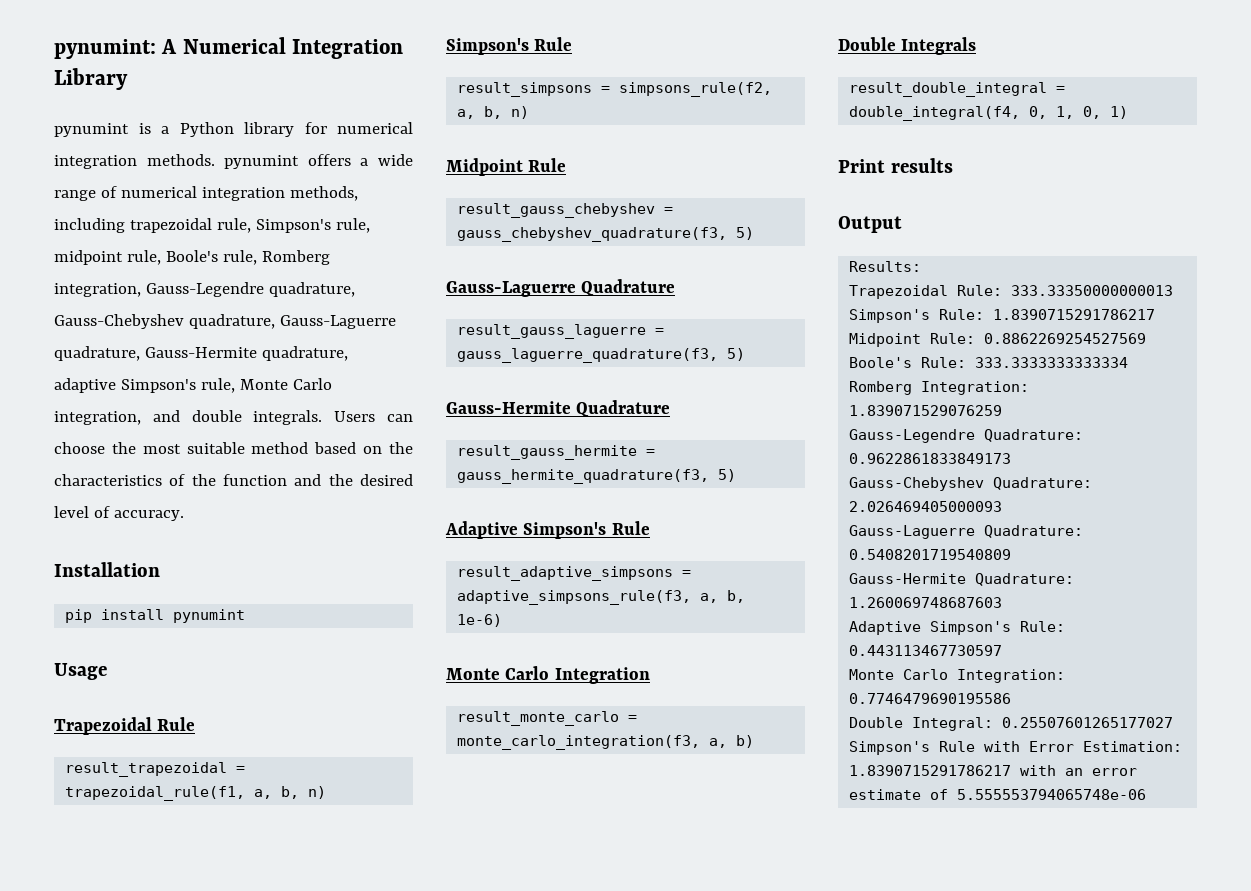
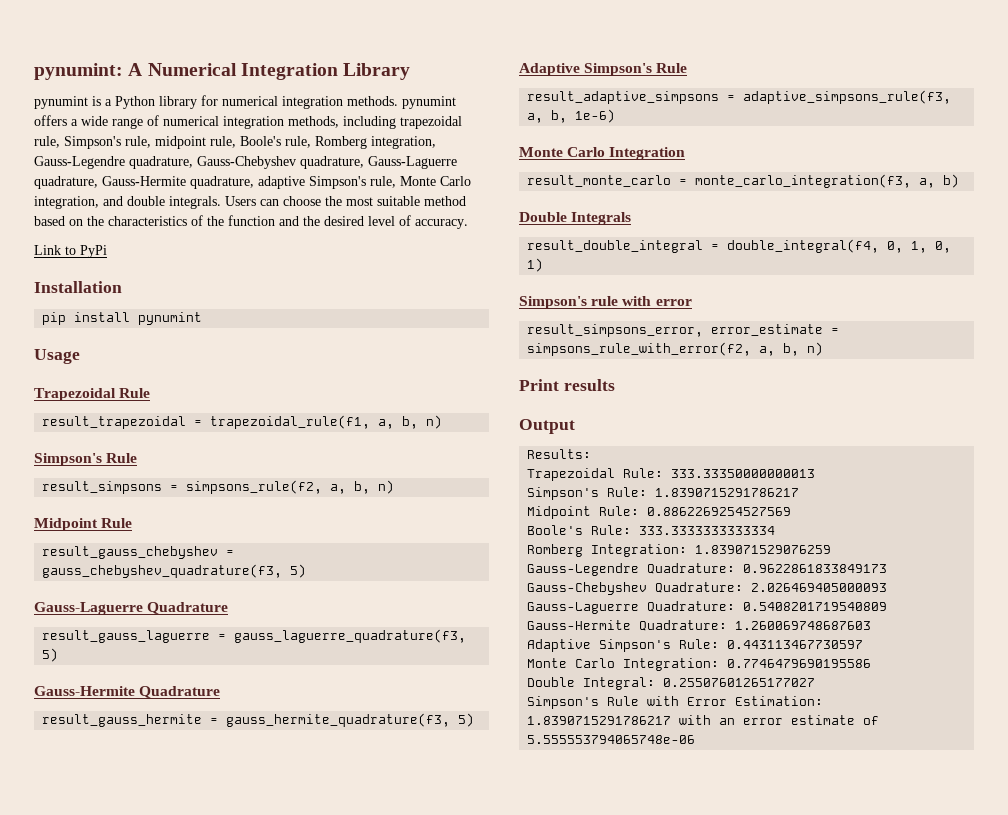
(184, 515) none -> [34,245,107,258] // Link to PyPi
(1129, 112) none -> [519,296,692,309] [527,324,840,337] [527,342,824,356] // Simpson's rule with error // result_simpsons_error, error_estimate = simpsons_rule_with_error(f2, a, b, n)

